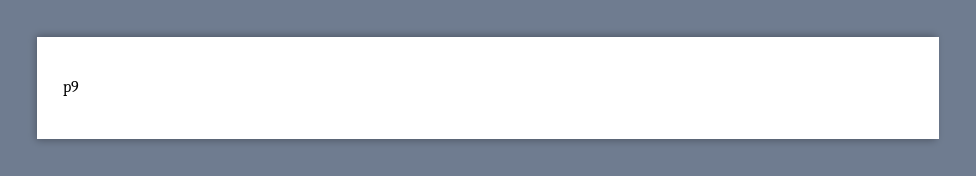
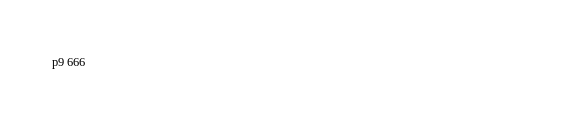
(79, 88) none -> [67,58,86,66] 666

